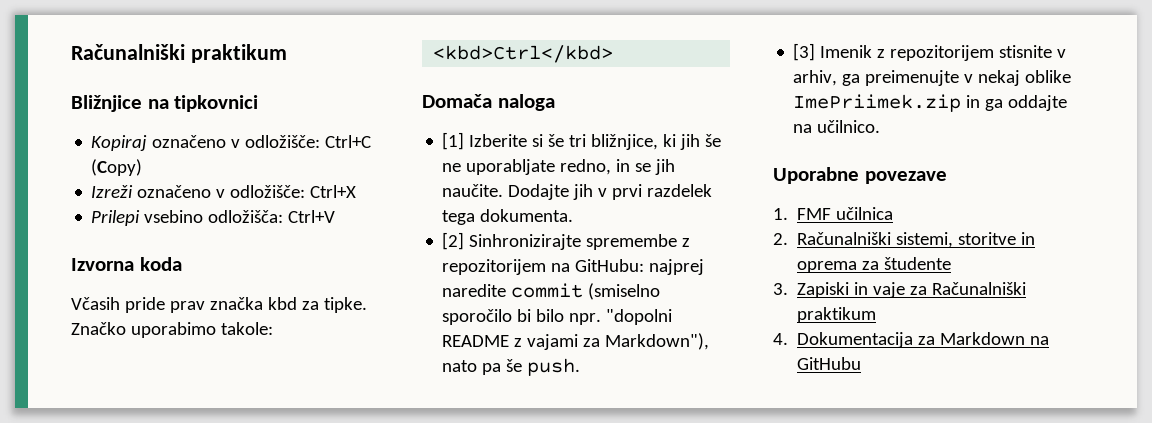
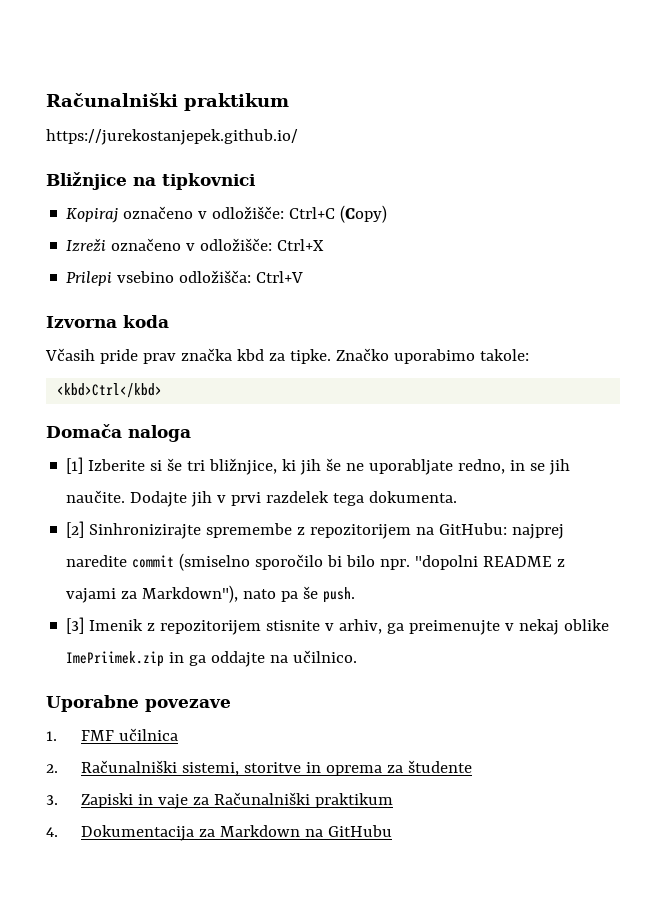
[71,44,287,63] Računalniški praktikum -> [46,93,289,111] [46,129,298,145] Računalniški praktikum // https://jurekostanjepek.github.io/

